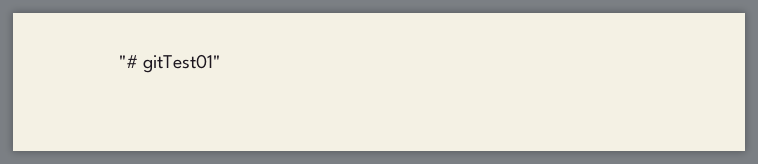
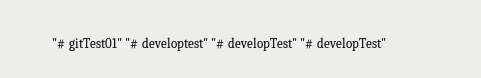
(221, 63) none -> [125,37,386,51] "# developtest" "# developTest" "# developTest"

